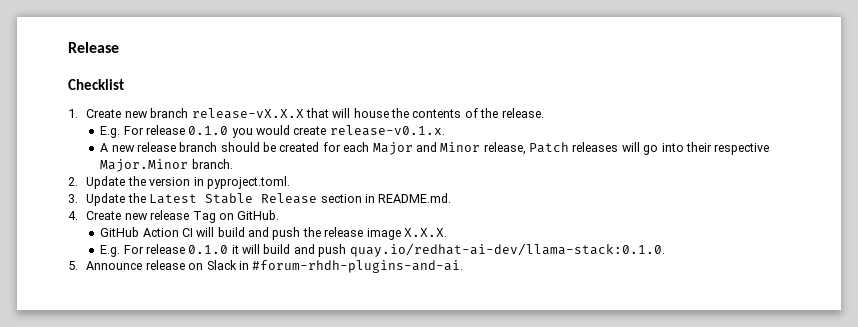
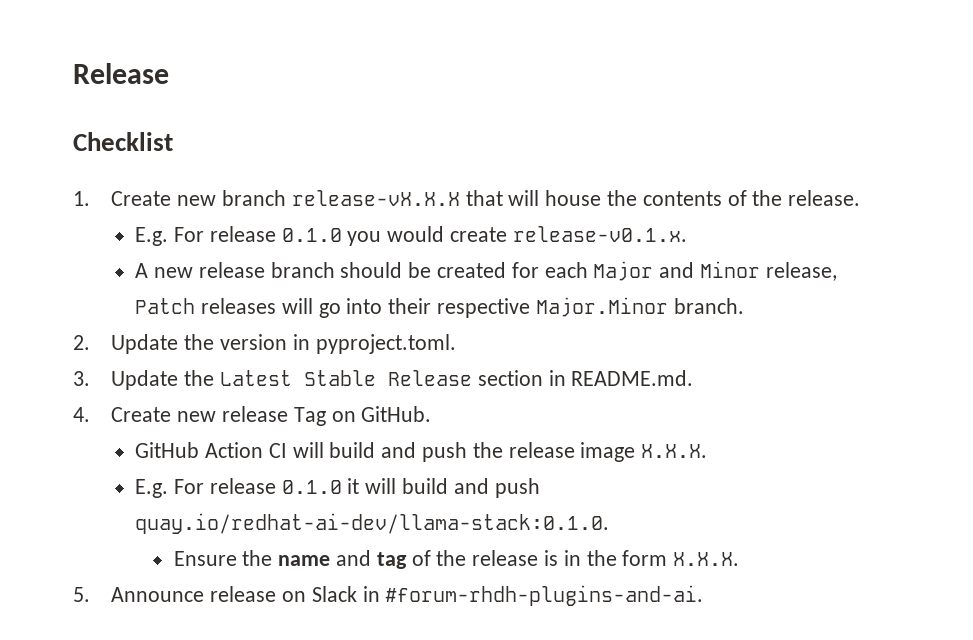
(665, 250) none -> [173,550,740,569] // Ensure the name and tag of the release is in the form X.X.X.

